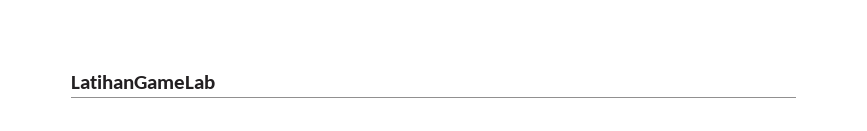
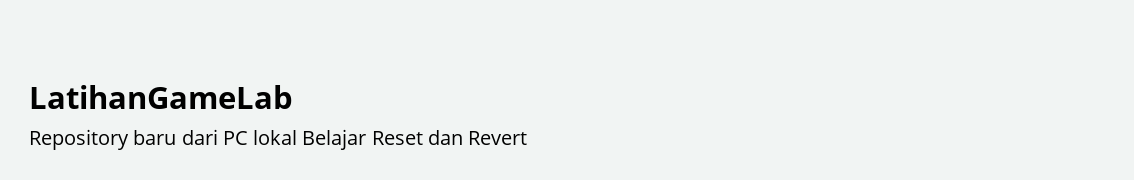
(215, 82) none -> [29,129,528,150] // Repository baru dari PC lokal Belajar Reset dan Revert

